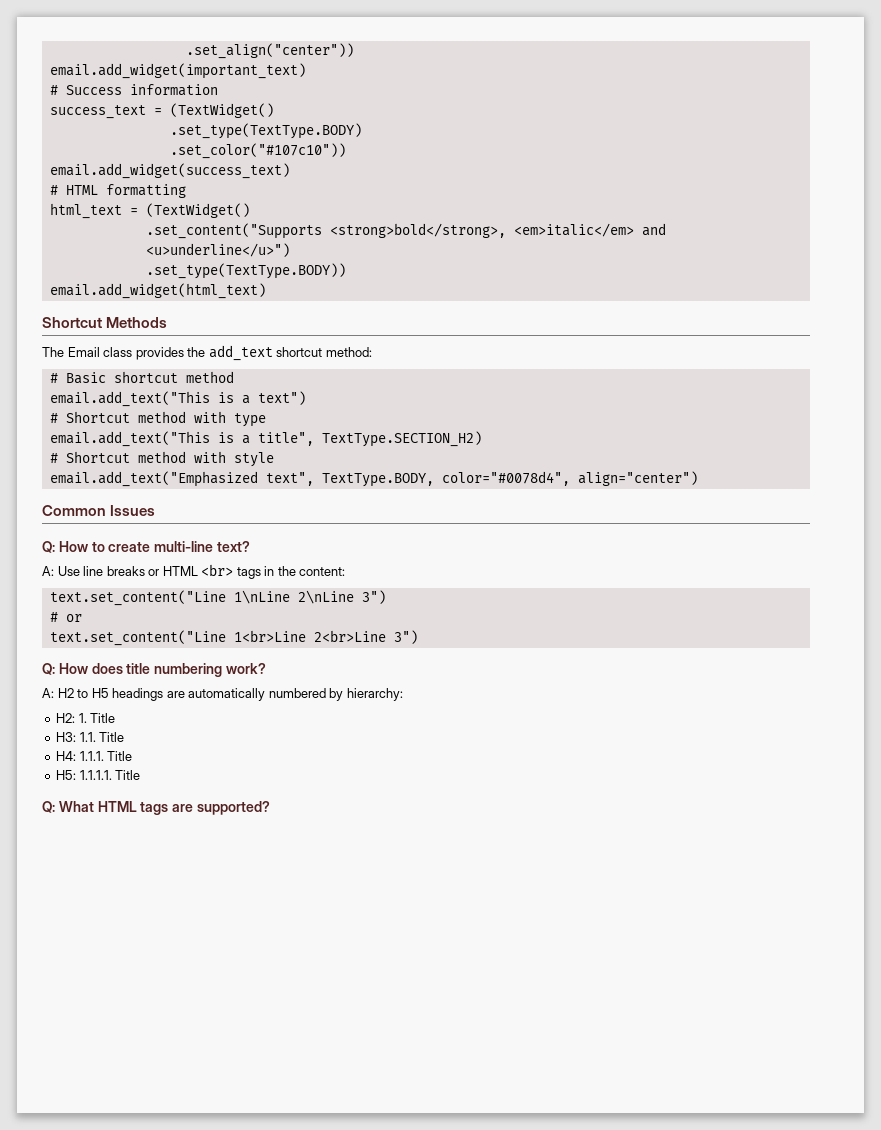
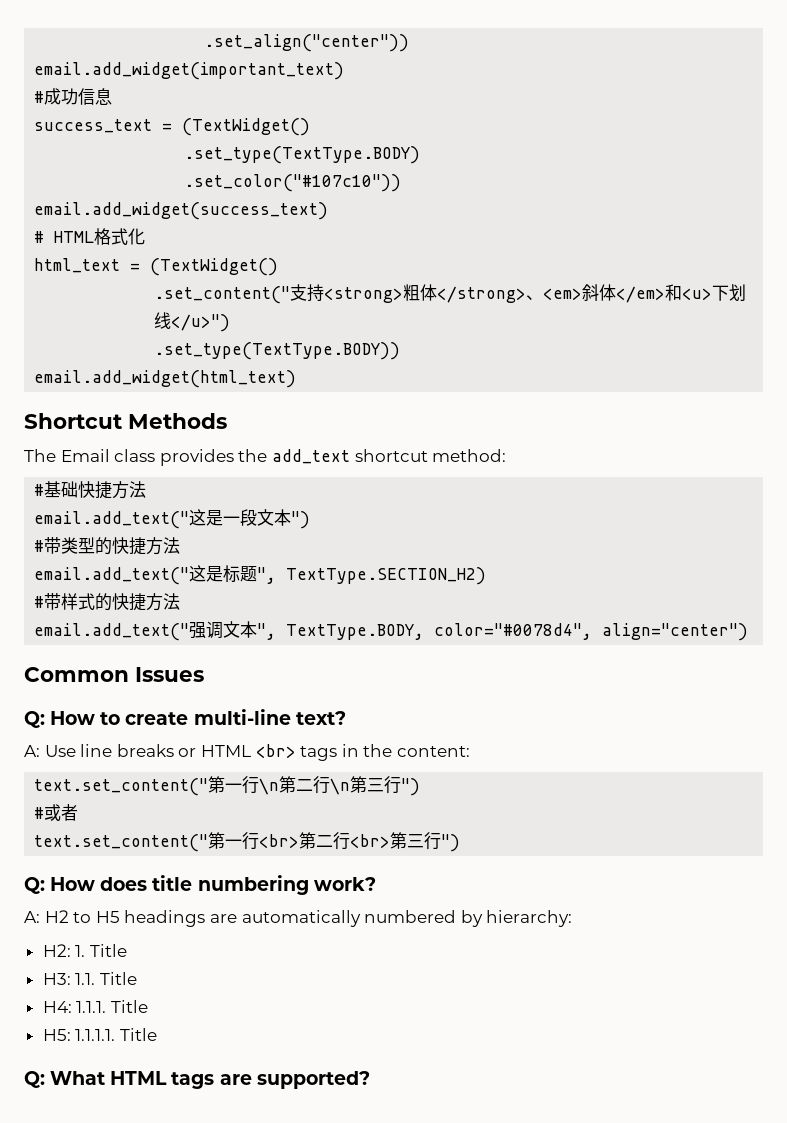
[65,84,218,96] Success information -> [44,88,113,105] 成功信息
[105,184,186,198] formatting -> [94,228,146,245] 格式化
[145,223,666,239] [145,243,290,257] .set_content("Supports <strong>bold</strong>, <em>italic</em> and <u>underline</u>") -> [154,284,747,304] [154,312,231,332] .set_content("支持<strong>粗体</strong>、<em>斜体</em>和<u>下划线</u>")
[65,371,234,384] [49,391,306,407] [49,411,266,427] [49,431,482,447] [49,451,274,467] [49,471,314,487] Basic shortcut method // email.add_text("This is a text") // # Shortcut method with type // email.add_text("This is a title", TextType.SECTION_H2) // # Shortcut method with style // email.add_text("Emphasized text", -> [44,481,147,499] [34,509,311,529] [34,537,181,555] [34,565,487,585] [34,593,181,611] [34,621,277,641] 基础快捷方法 // email.add_text("这是一段文本") // #带类型的快捷方法 // email.add_text("这是标题", TextType.SECTION_H2) // #带样式的快捷方法 // email.add_text("强调文本",
[49,590,386,606] [49,612,82,622] [49,630,418,646] text.set_content("Line 1\nLine 2\nLine 3") // # or // text.set_content("Line 1<br>Line 2<br>Line 3") -> [34,776,421,796] [34,804,79,821] [34,832,461,852] text.set_content("第一行\n第二行\n第三行") // #或者 // text.set_content("第一行<br>第二行<br>第三行")

